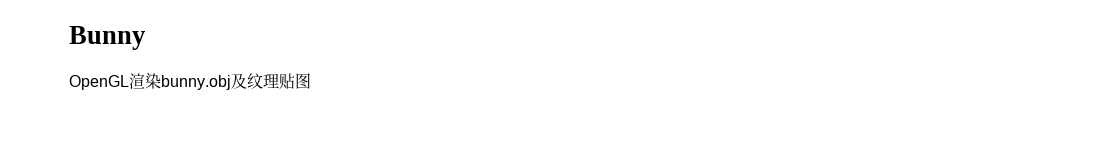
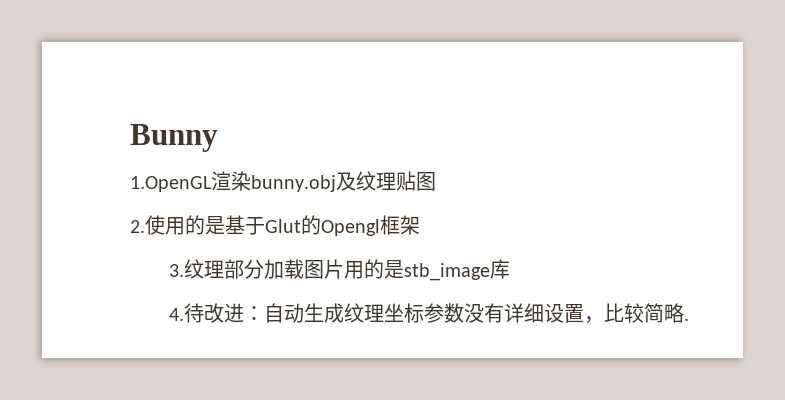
[69,75,129,90] OpenGL -> [130,176,212,192] 1.OpenGL
(311, 81) none -> [130,215,420,236] [168,259,510,281] [168,303,689,324] // 2.使用的是基于Glut的Opengl框架 // 3.纹理部分加载图片用的是stb_image库 // 4.待改进：自动生成纹理坐标参数没有详细设置，比较简略.

